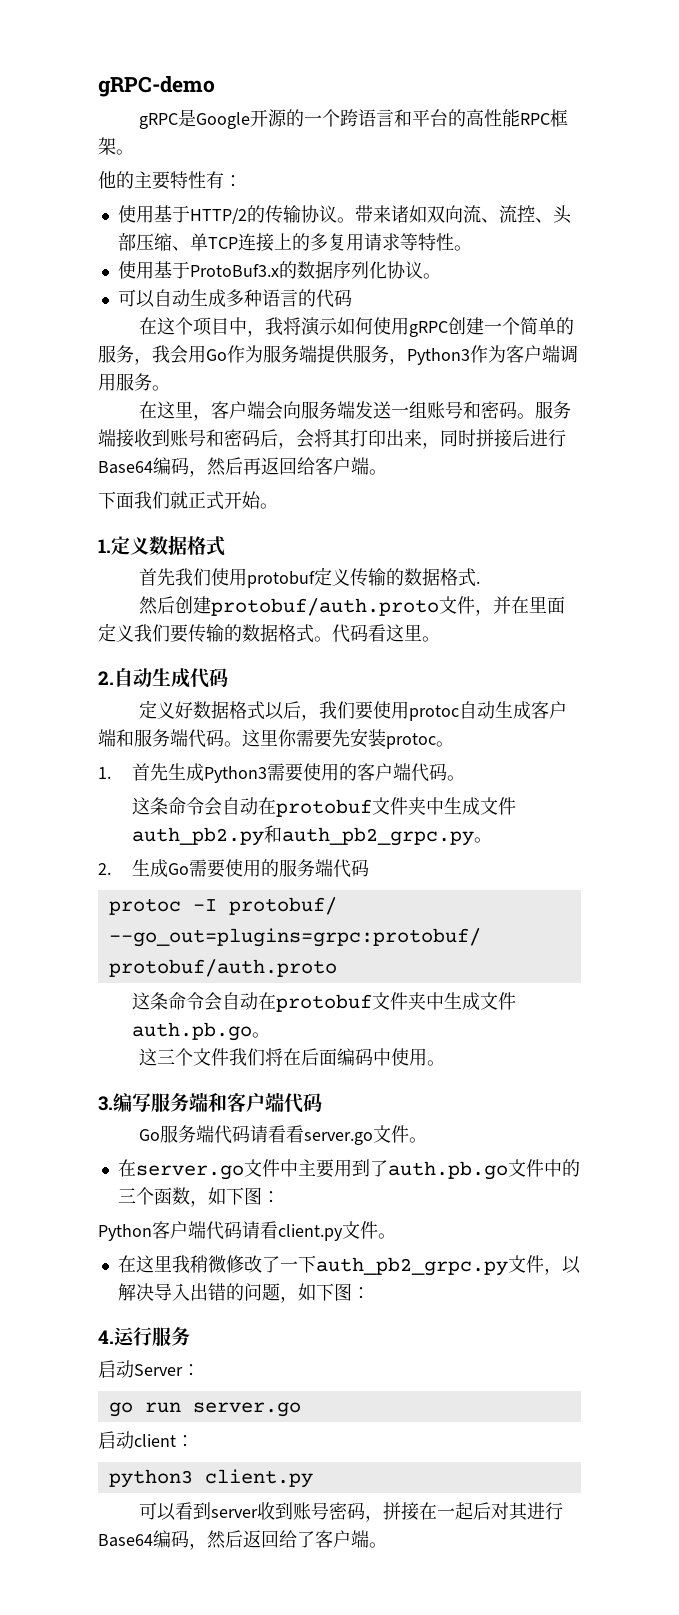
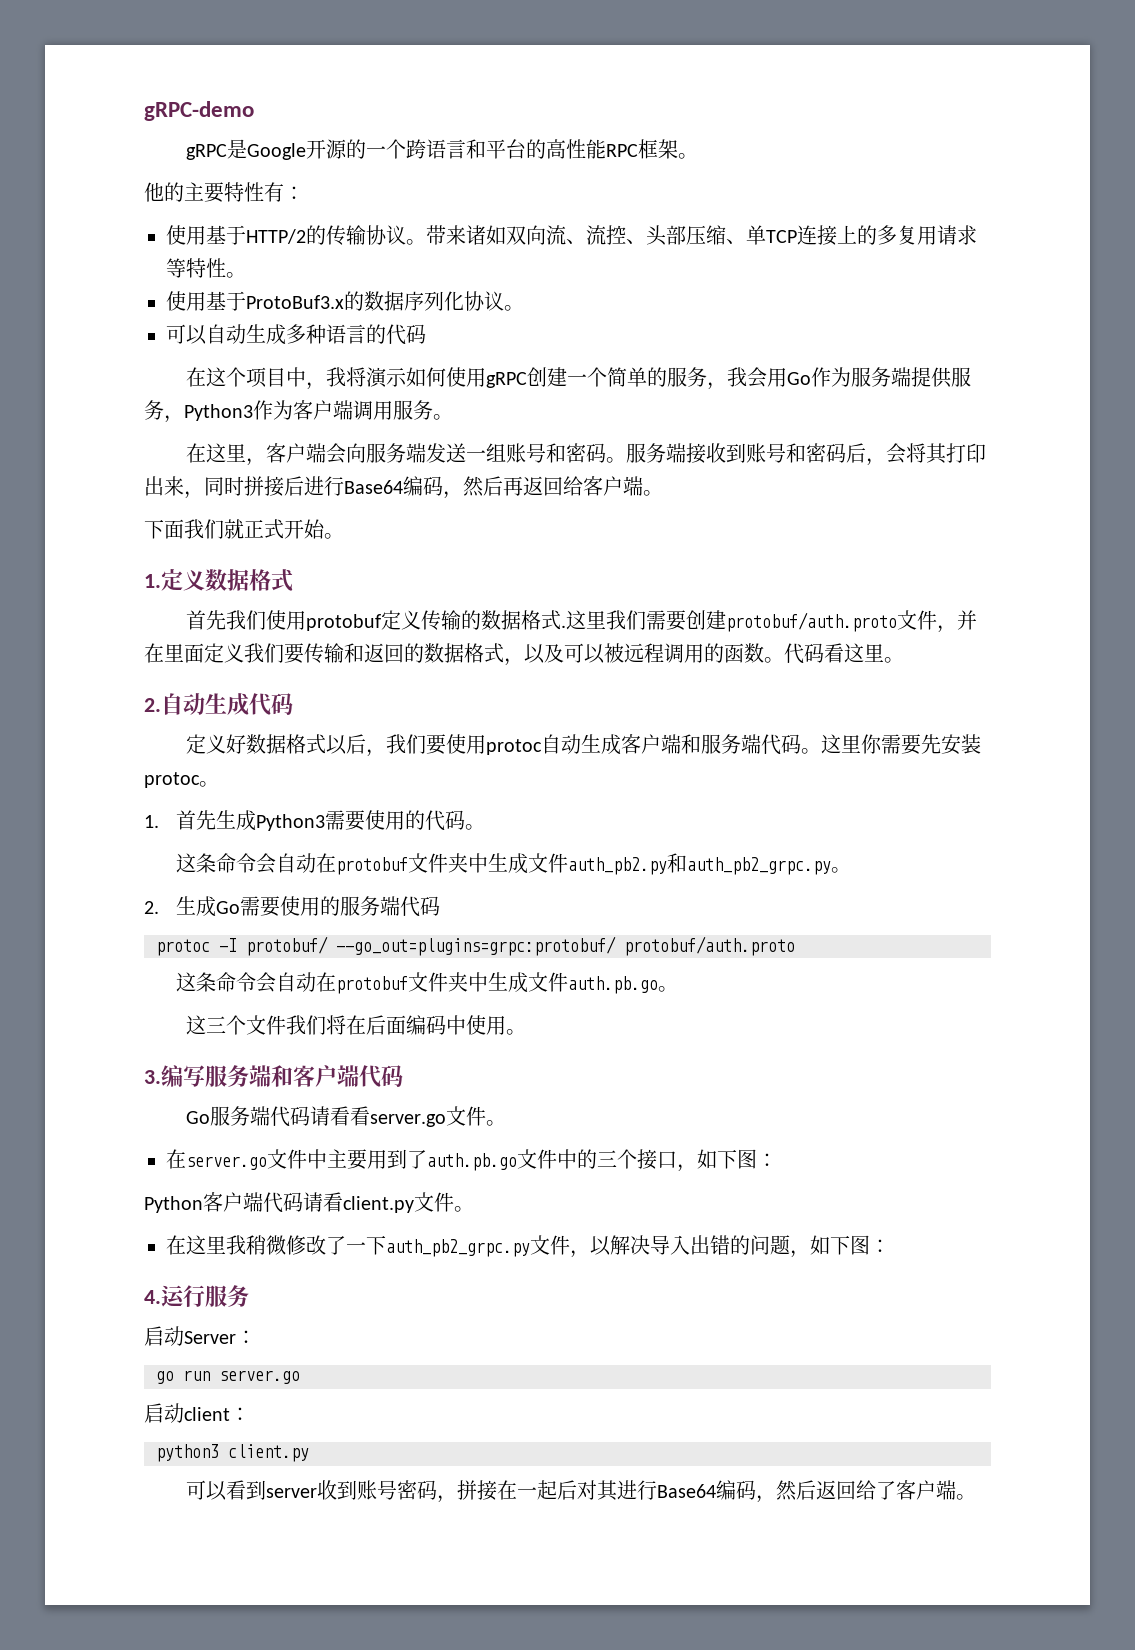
[139,596,176,615] // 然后 -> [565,610,686,631] 这里我们需要
[224,624,314,643] 的数据格式 -> [344,643,764,666] 和返回的数据格式，以及可以被远程调用的函数
[357,763,412,781] 客户端 -> (425, 820) none
[153,1187,190,1205] 函数 -> [637,1149,677,1170] 接口

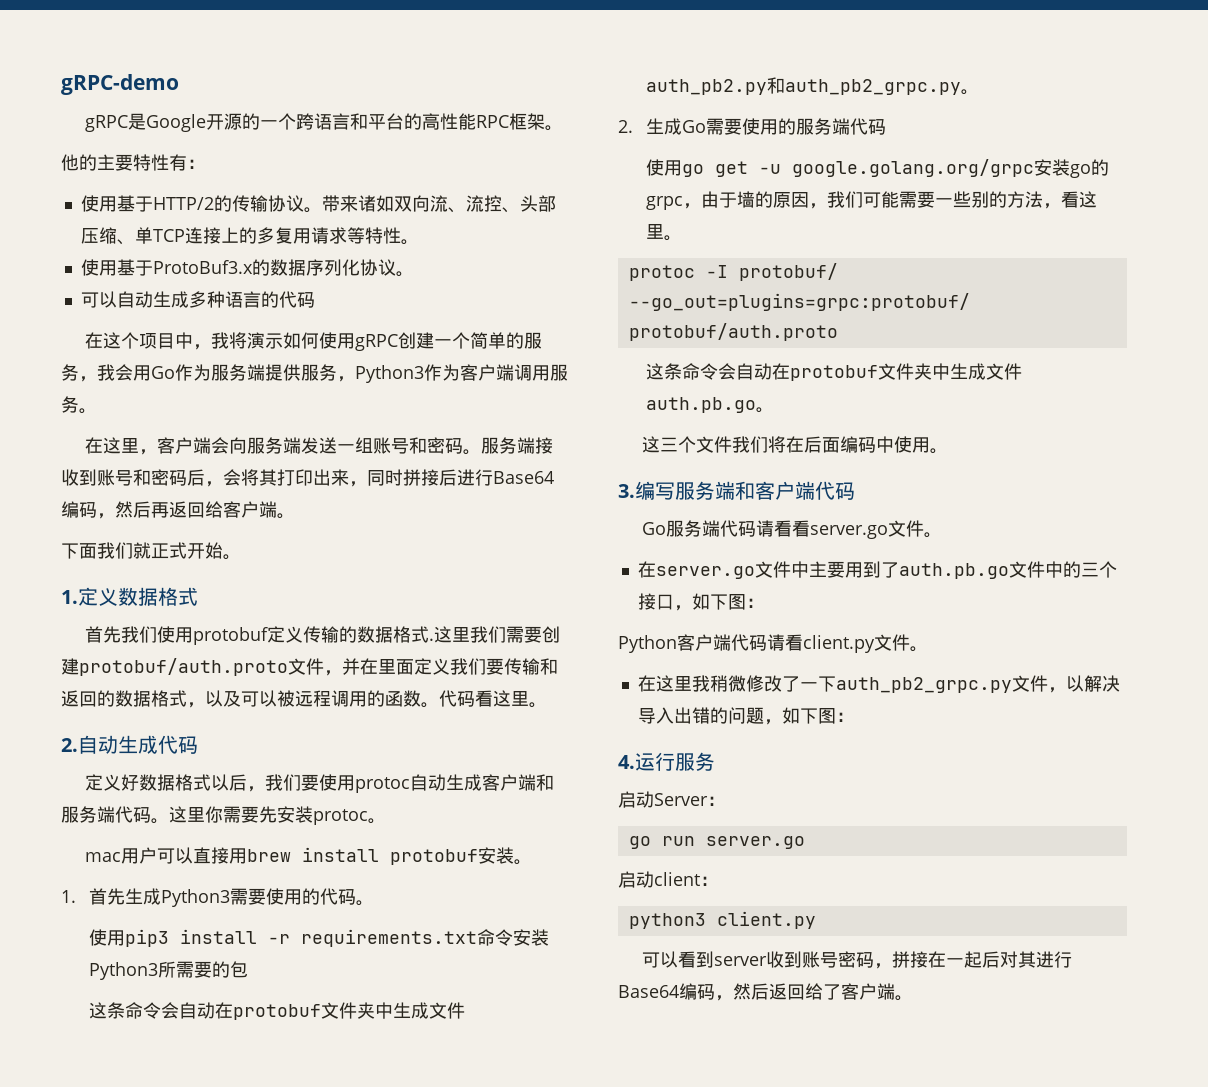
(219, 784) none -> [85,847,533,865] // mac用户可以直接用brew install protobuf安装。
(485, 827) none -> [89,929,550,947] [89,961,249,980] // 使用pip3 install -r requirements.txt命令安装Python3所需要的包
(440, 906) none -> [646,159,1110,178] [646,191,1098,210] [646,224,683,241] // 使用go get -u google.golang.org/grpc安装go的grpc，由于墙的原因，我们可能需要一些别的方法，看这里。

